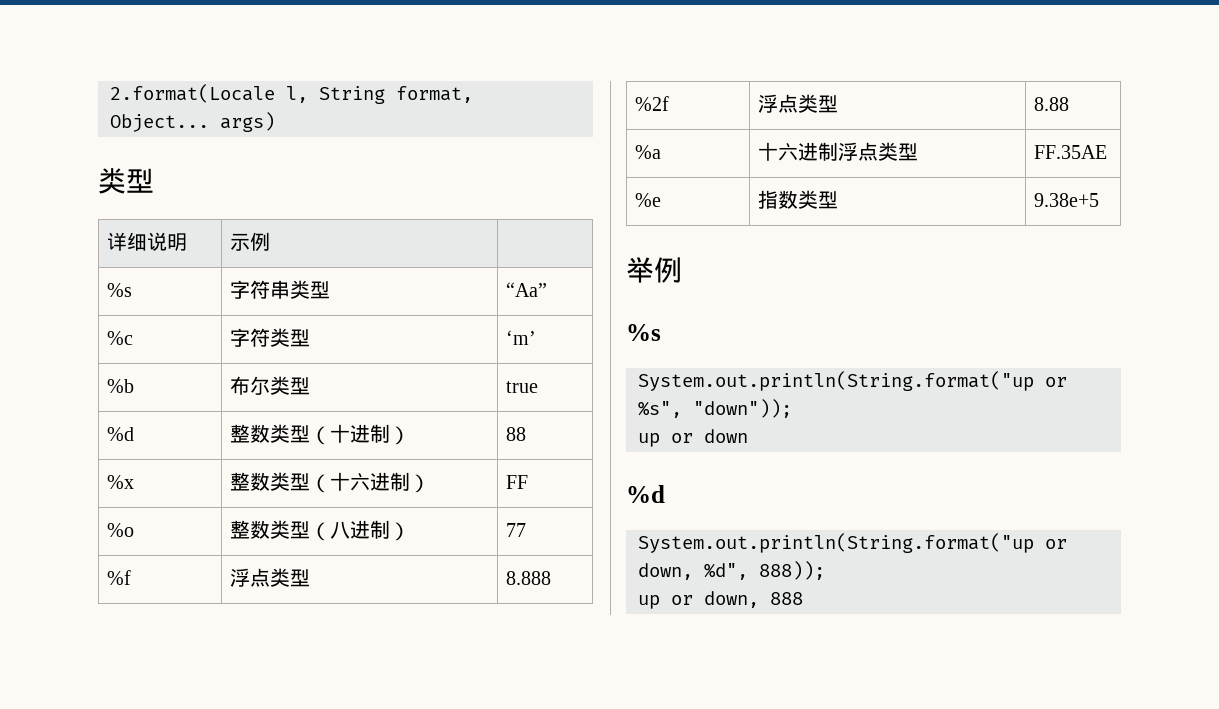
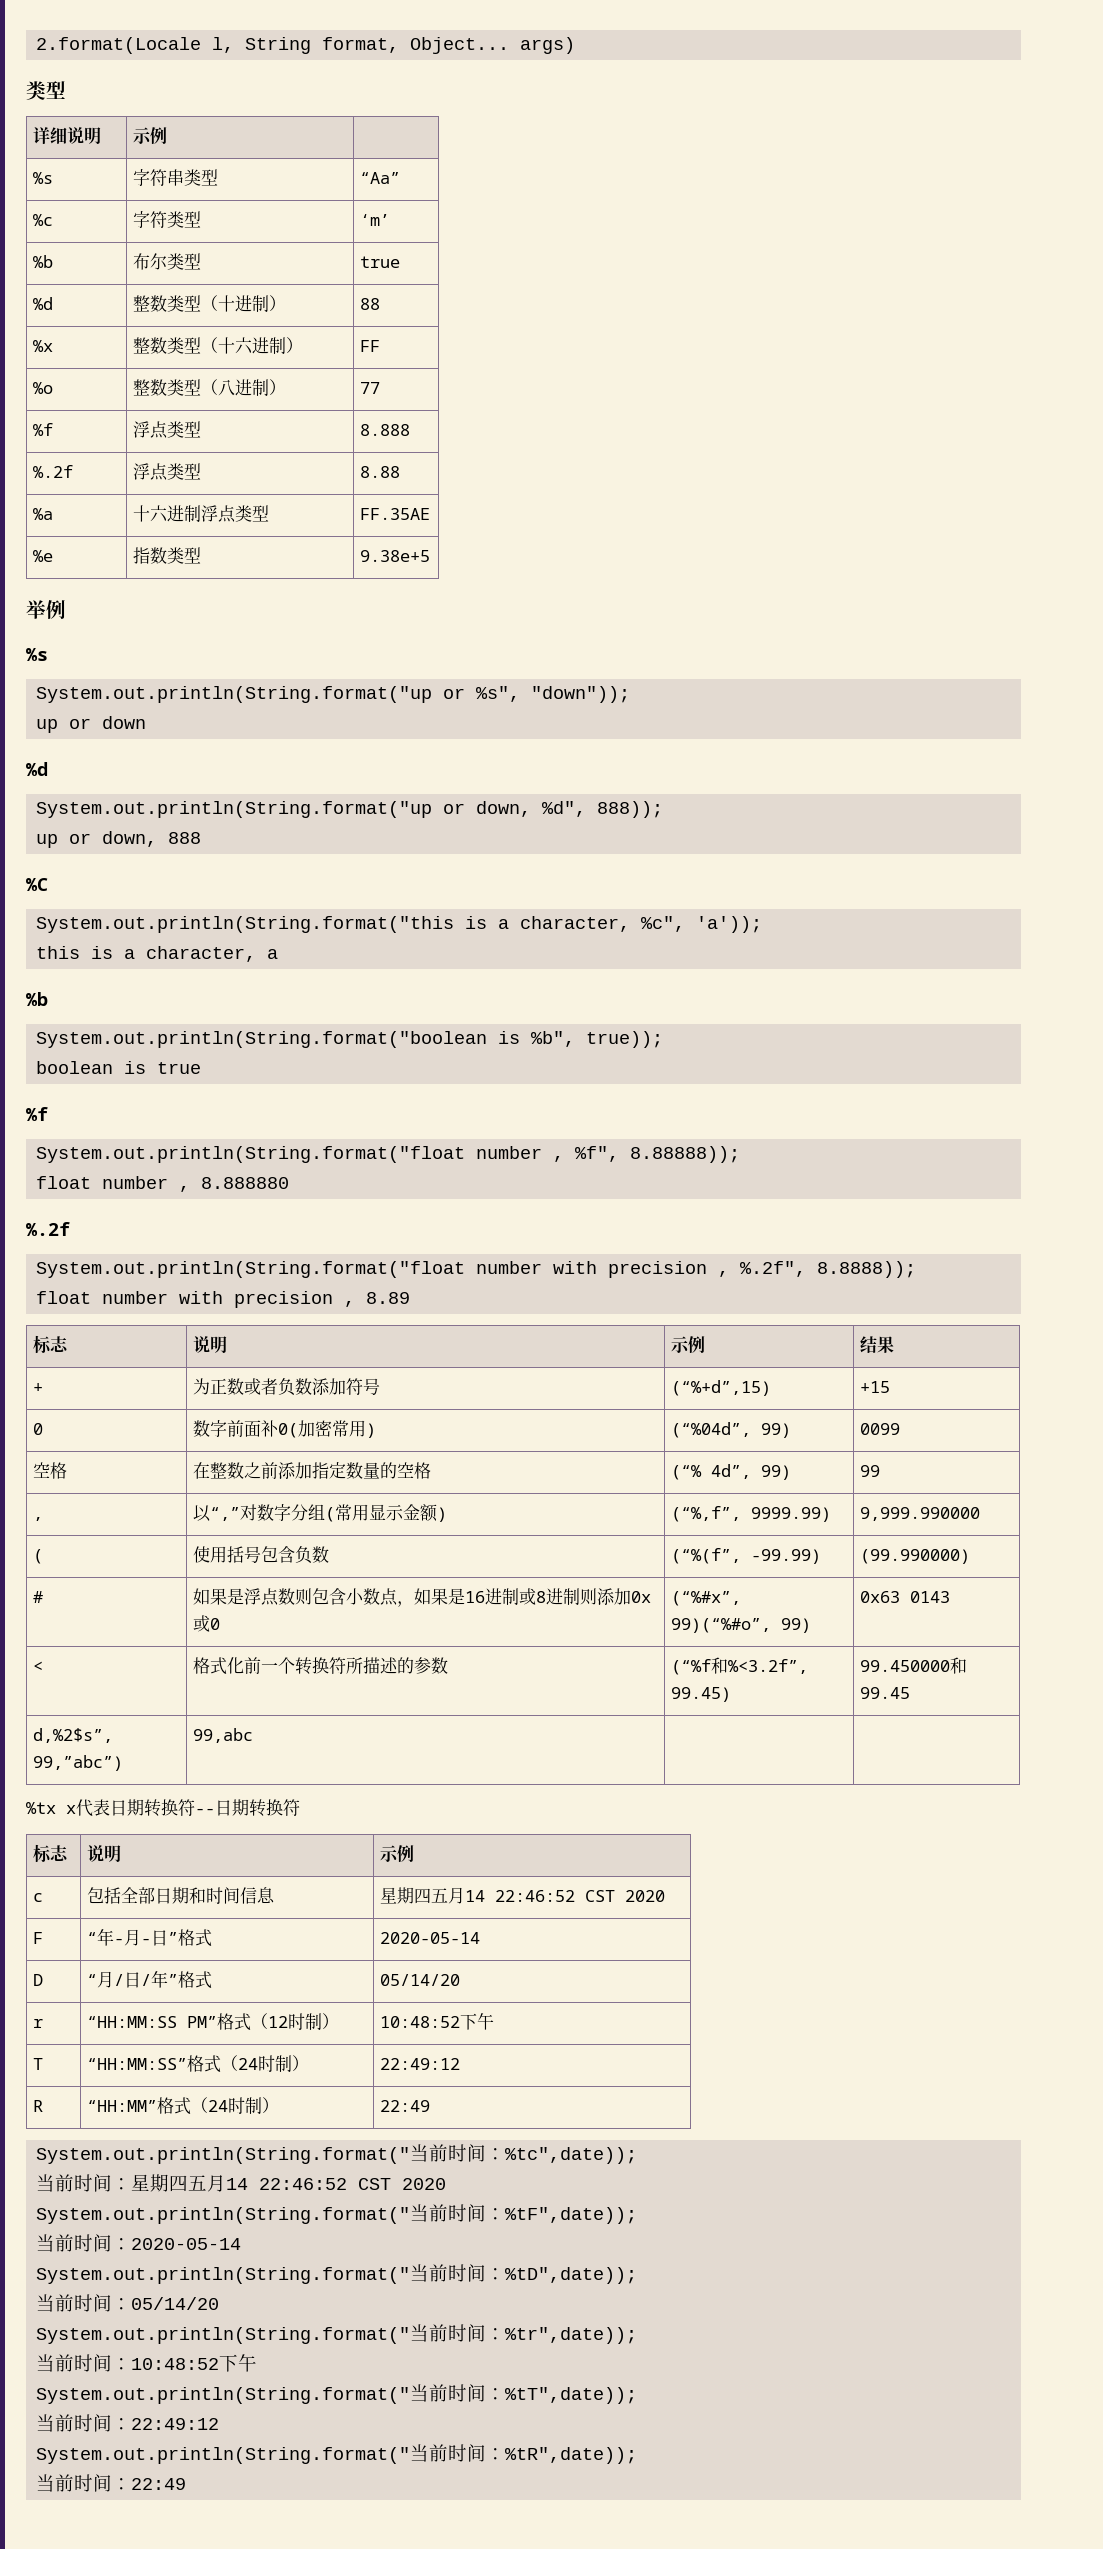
[634,96,669,111] %2f -> [32,465,73,478] %.2f
(803, 598) none -> [26,878,48,891] [36,916,763,933] [36,946,279,962] [26,992,48,1006] [36,1031,664,1048] [36,1061,202,1074] [26,1107,48,1121] [36,1146,741,1163] [36,1176,290,1192] [26,1222,70,1236] [36,1261,917,1278] [36,1291,411,1308] [32,1335,69,1354] [192,1336,227,1353] [670,1336,705,1353] [859,1336,894,1354] [32,1383,43,1393] [192,1378,380,1396] [670,1380,771,1396] [859,1381,890,1393] [32,1423,43,1435] [192,1420,376,1438] [670,1422,791,1438] [859,1423,900,1435] [32,1462,67,1479] [192,1462,431,1479] [670,1464,791,1480] [859,1465,880,1477] [32,1517,43,1521] [192,1504,447,1522] [670,1506,831,1522] [859,1507,980,1521] [32,1549,43,1564] [192,1546,329,1564] [670,1548,821,1564] [859,1549,970,1564] [32,1591,43,1603] [192,1588,651,1607] [192,1615,220,1632] [670,1591,741,1606] [670,1618,811,1633] [859,1591,950,1603] [32,1661,43,1672] [192,1657,448,1675] [670,1657,808,1675] [670,1687,731,1702] [859,1657,967,1674] [859,1687,910,1699] [32,1728,113,1743] [32,1755,123,1771] [192,1728,253,1743] [26,1799,300,1817] [32,1844,69,1863] [86,1845,121,1862] [379,1845,414,1862] [32,1893,43,1902] [86,1887,275,1904] [379,1887,665,1904] [32,1932,43,1944] [86,1928,212,1947] [379,1932,480,1944] [32,1974,43,1986] [86,1970,212,1989] [379,1974,460,1986] [32,2019,43,2028] [86,2013,339,2031] [379,2013,494,2030] [32,2058,43,2070] [86,2055,309,2073] [379,2058,460,2070] [32,2100,43,2112] [86,2097,279,2115] [379,2100,430,2112] [36,2144,638,2164] [36,2174,447,2192] [36,2204,638,2224] [36,2234,242,2252] [36,2264,638,2284] [36,2294,220,2312] [36,2324,638,2344] [36,2354,258,2372] [36,2384,638,2404] [36,2414,220,2432] [36,2444,638,2464] [36,2474,187,2492] // %C // System.out.println(String.format("this is a character, %c", 'a')); // this is a character, a // %b // System.out.println(String.format("boolean is %b", true)); // boolean is true // %f // System.out.println(String.format("float number , %f", 8.88888)); // float number , 8.888880 // %.2f // System.out.println(String.format("float number with precision , %.2f", 8.8888)); // float number with precision , 8.89 // 标志 | 说明 | 示例 | 结果 // + | 为正数或者负数添加符号 | (“%+d”,15) | +15 // 0 | 数字前面补0(加密常用) | (“%04d”, 99) | 0099 // 空格 | 在整数之前添加指定数量的空格 | (“% 4d”, 99) | 99 // , | 以“,”对数字分组(常用显示金额) | (“%,f”, 9999.99) | 9,999.990000 // ( | 使用括号包含负数 | (“%(f”, -99.99) | (99.990000) // # | 如果是浮点数则包含小数点，如果是16进制或8进制则添加0x或0 | (“%#x”, 99)(“%#o”, 99) | 0x63 0143 // < | 格式化前一个转换符所描述的参数 | (“%f和%<3.2f”, 99.45) | 99.450000和99.45 // d,%2$s”, 99,”abc”) | 99,abc | | // %tx x代表日期转换符--日期转换符 // 标志 | 说明 | 示例 // c | 包括全部日期和时间信息 | 星期四五月14 22:46:52 CST 2020 // F | “年-月-日”格式 | 2020-05-14 // D | “月/日/年”格式 | 05/14/20 // r | “HH:MM:SS PM”格式（12时制） | 10:48:52下午 // T | “HH:MM:SS”格式（24时制） | 22:49:12 // R | “HH:MM”格式（24时制） | 22:49 // System.out.println(String.format("当前时间：%tc",date)); // 当前时间：星期四五月14 22:46:52 CST 2020 // System.out.println(String.format("当前时间：%tF",date)); // 当前时间：2020-05-14 // System.out.println(String.format("当前时间：%tD",date)); // 当前时间：05/14/20 // System.out.println(String.format("当前时间：%tr",date)); // 当前时间：10:48:52下午 // System.out.println(String.format("当前时间：%tT",date)); // 当前时间：22:49:12 // System.out.println(String.format("当前时间：%tR",date)); // 当前时间：22:49

